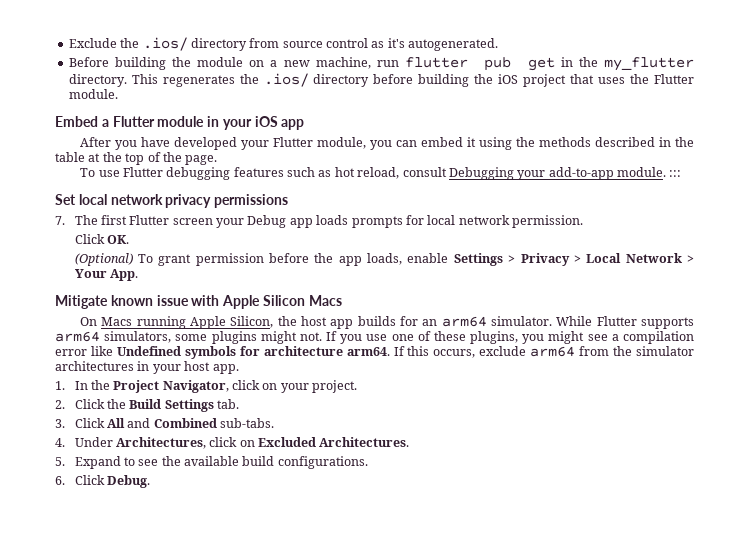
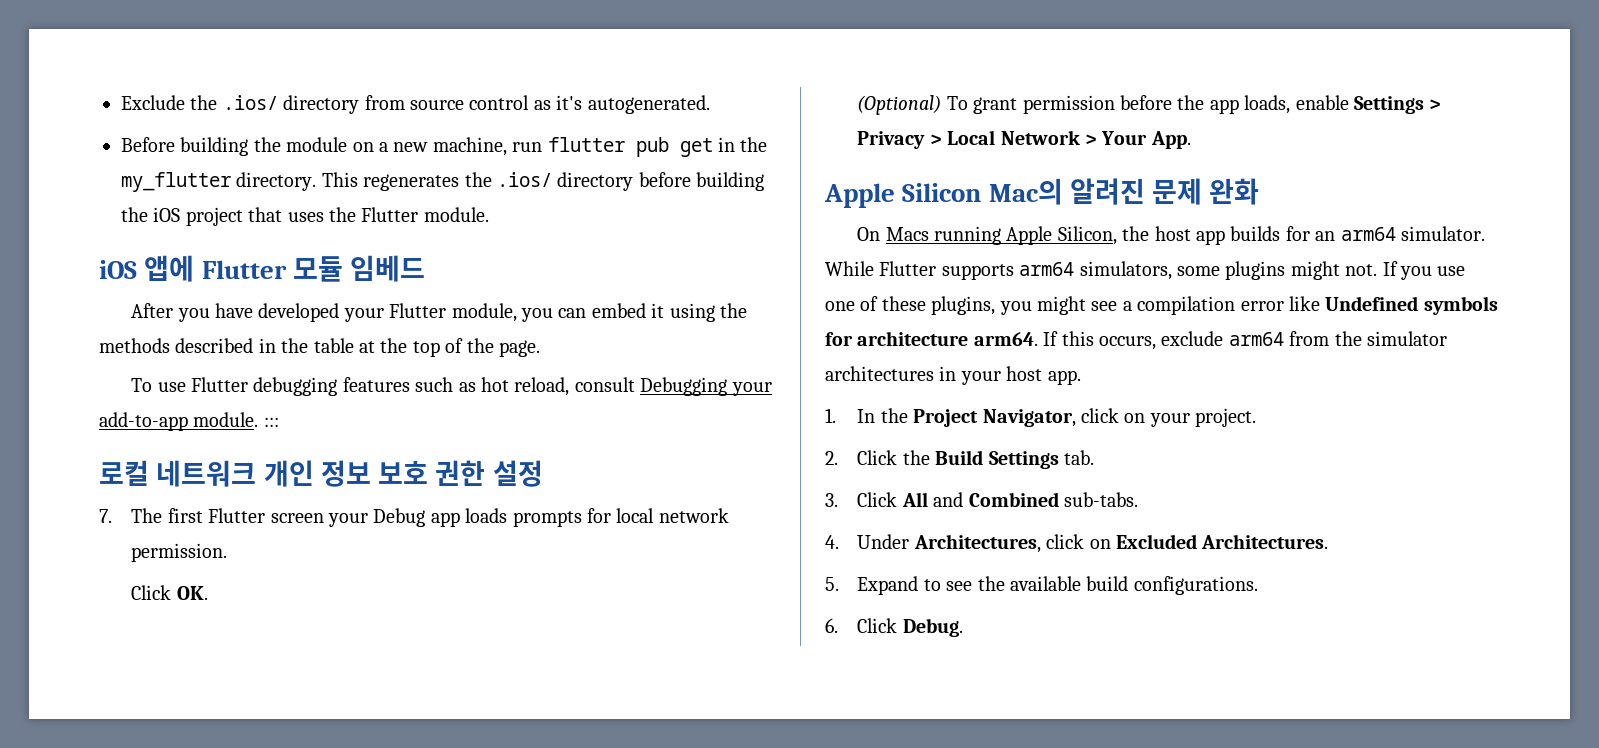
[55,116,305,130] Embed a Flutter module in your iOS app -> [99,255,426,282] iOS 앱에 Flutter 모듈 임베드
[55,194,289,208] Set local network privacy permissions -> [99,460,543,487] 로컬 네트워크 개인 정보 보호 권한 설정
[55,295,342,309] Mitigate known issue with Apple Silicon Macs -> [824,178,1260,208] Apple Silicon Mac의 알려진 문제 완화

